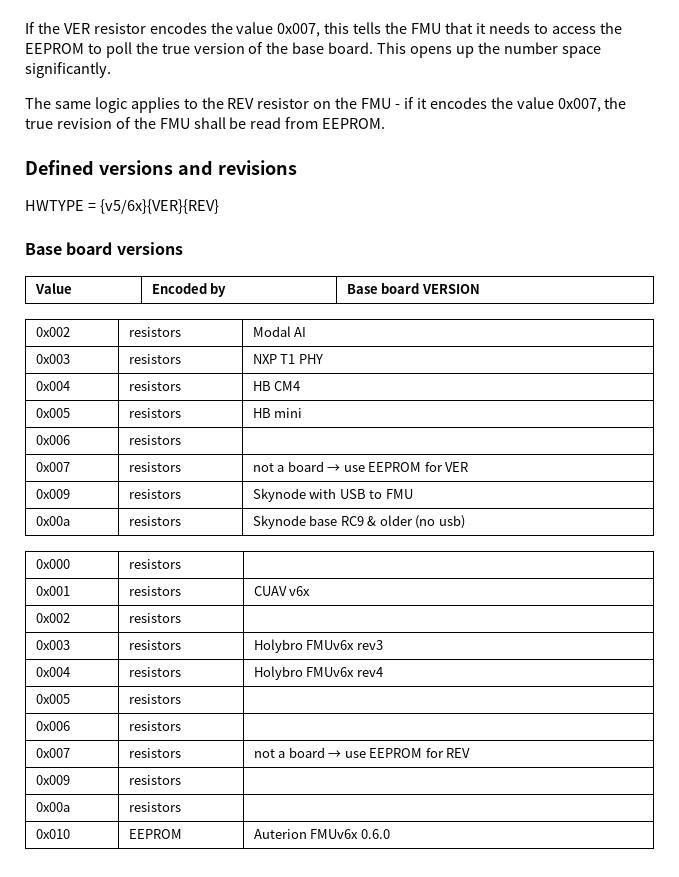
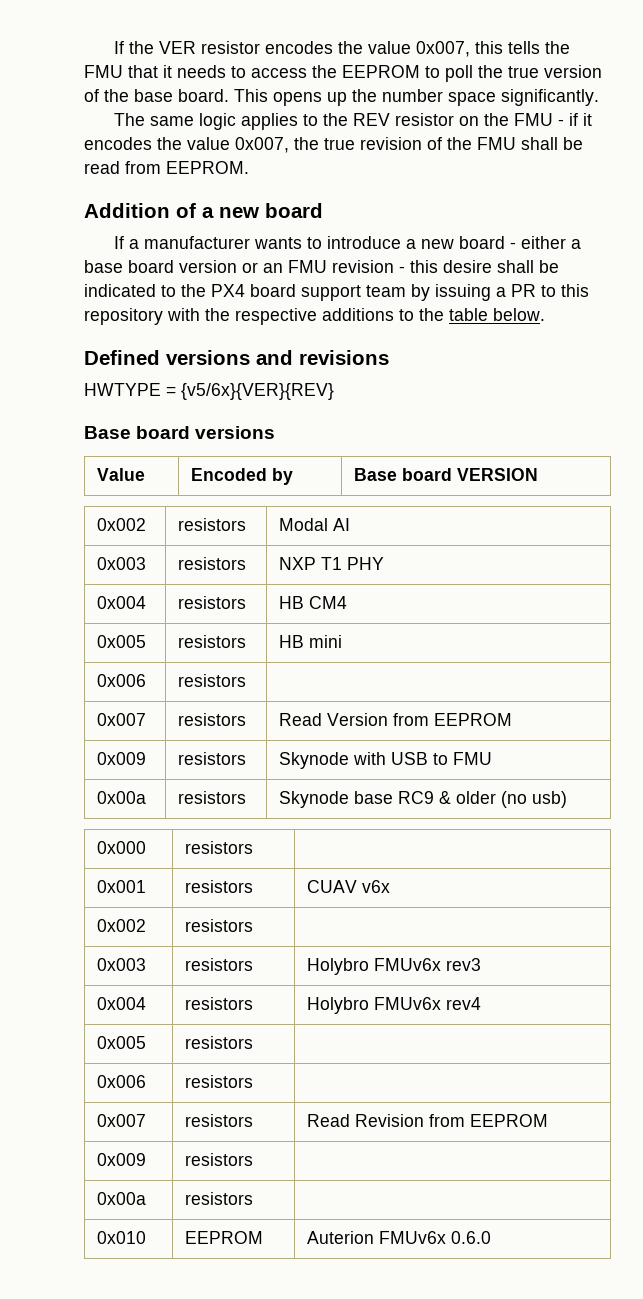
(386, 123) none -> [84,203,323,218] [113,236,581,249] [84,260,559,273] [84,284,589,301] [84,308,545,325] // Addition of a new board // If a manufacturer wants to introduce a new board - either a base board version or an FMU revision - this desire shall be indicated to the PX4 board support team by issuing a PR to this repository with the respective additions to the table below.
[252,461,469,472] not a board → use EEPROM for VER -> [278,713,512,726] Read Version from EEPROM
[253,747,471,758] not a board → use EEPROM for REV -> [306,1114,548,1127] Read Revision from EEPROM

